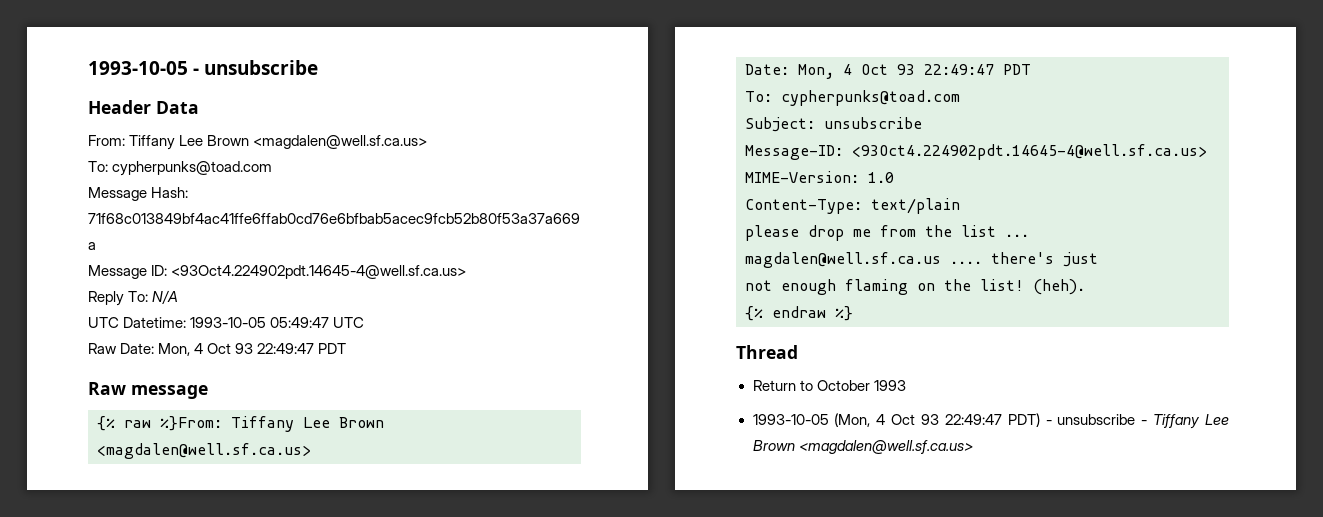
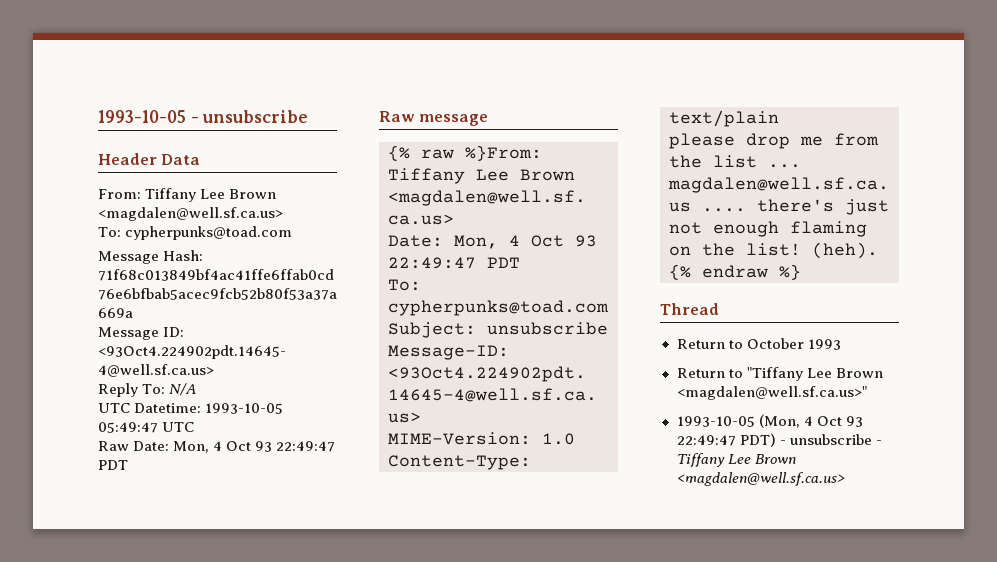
(906, 385) none -> [676,367,883,381] [676,386,867,400] // Return to "Tiffany Lee Brown <magdalen@well.sf.ca.us>"

